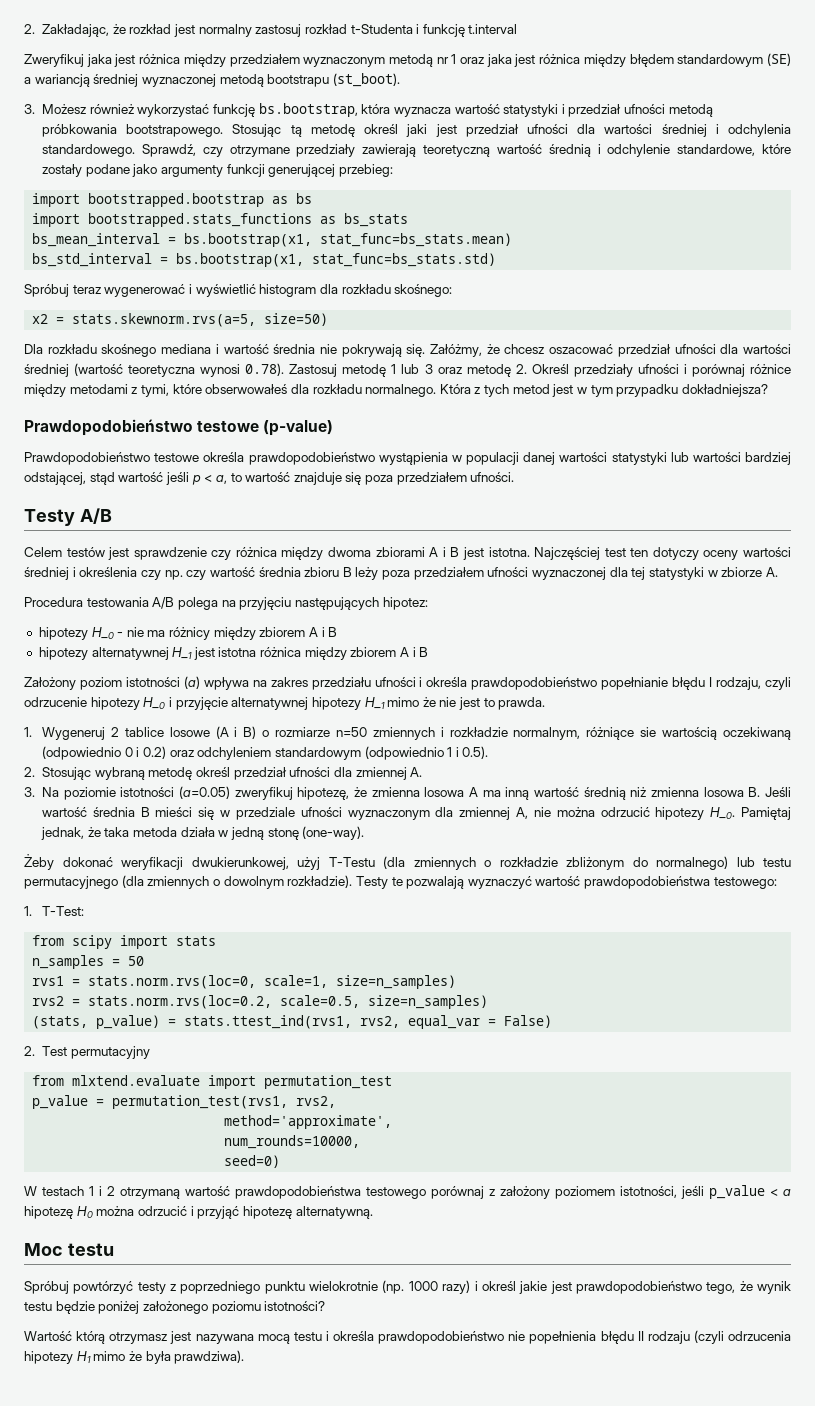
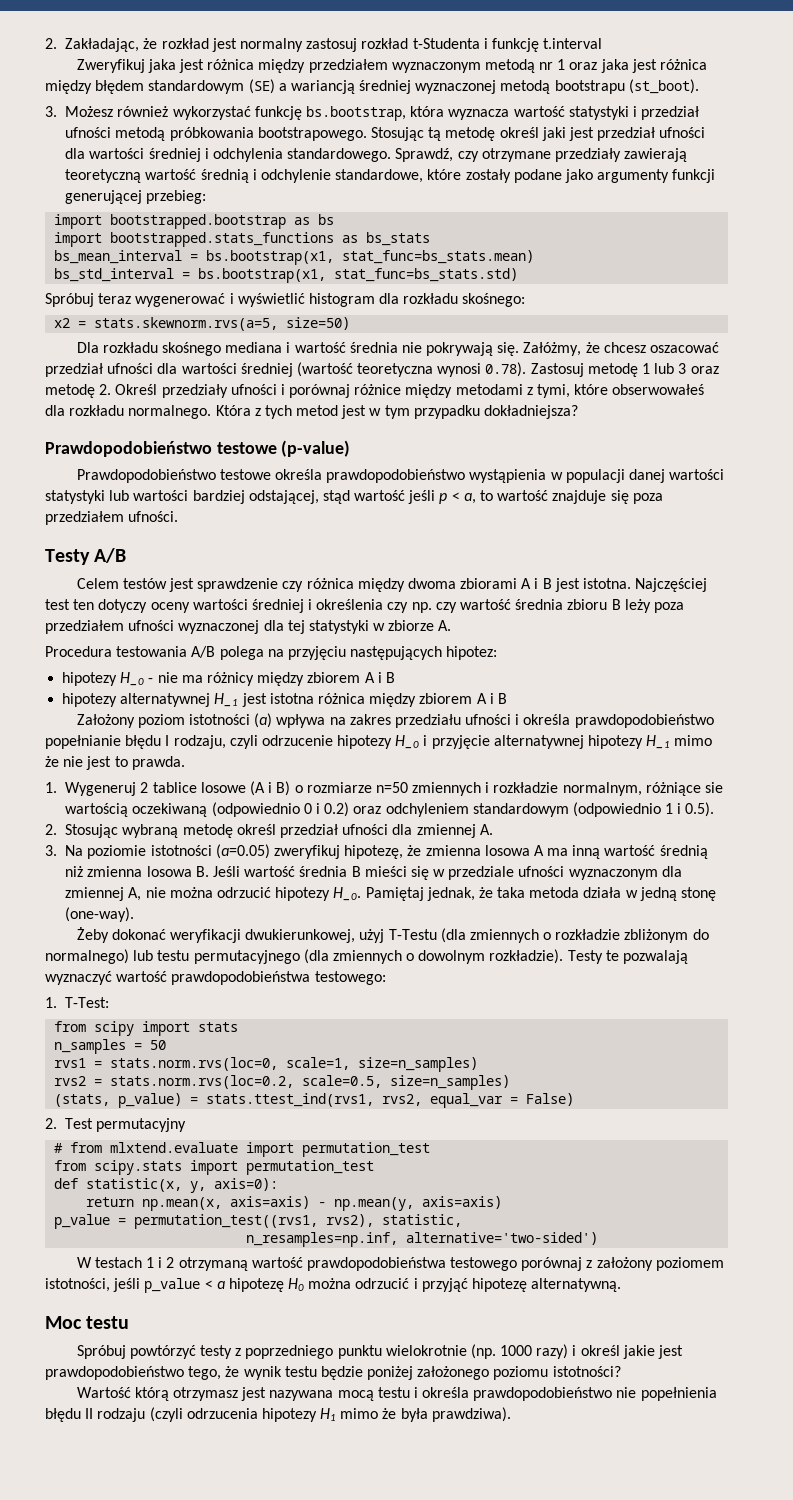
(150, 1052) none -> [54,1143,64,1153] #
[32,1095,337,1109] [224,1115,393,1129] [224,1135,361,1149] [224,1155,281,1168] p_value = permutation_test(rvs1, rvs2, // method='approximate', // num_rounds=10000, // seed=0) -> [54,1160,375,1175] [54,1178,279,1193] [86,1196,503,1211] [54,1214,463,1229] [246,1232,599,1247] from scipy.stats import permutation_test // def statistic(x, y, axis=0): // return np.mean(x, axis=axis) - np.mean(y, axis=axis) // p_value = permutation_test((rvs1, rvs2), statistic, // n_resamples=np.inf, alternative='two-sided')

